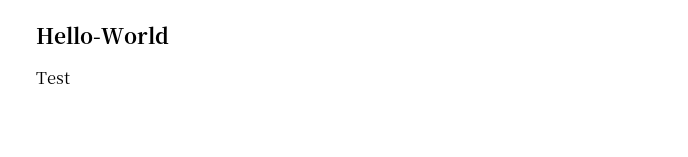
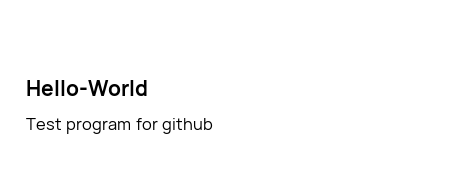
(70, 78) none -> [66,118,214,134] program for github

